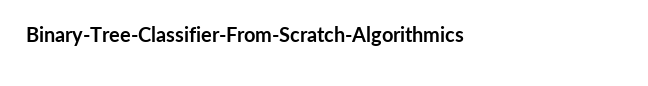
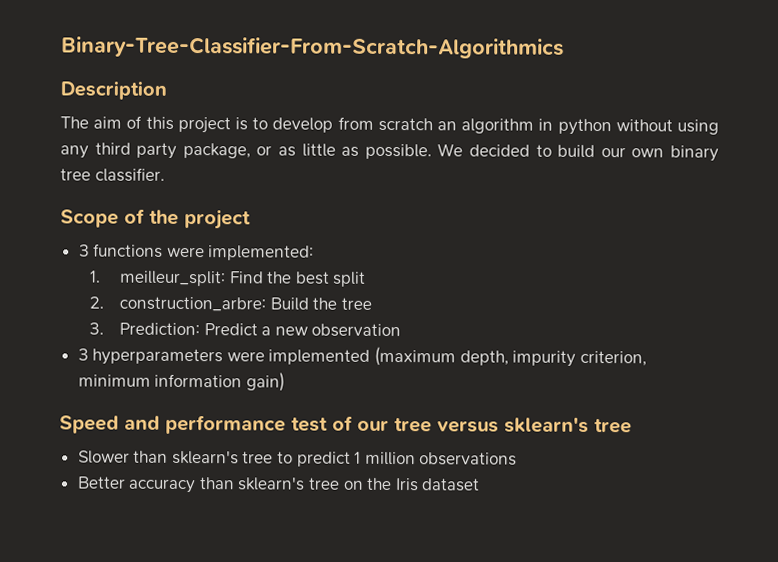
(464, 36) none -> [60,80,167,100] [60,115,719,136] [60,142,720,162] [60,167,165,182] [60,208,251,230] [78,243,315,261] [88,270,367,287] [88,296,372,312] [88,322,402,338] [77,346,647,367] [77,372,285,392] [59,414,632,435] [77,450,518,467] [76,476,481,494] // Description // The aim of this project is to develop from scratch an algorithm in python without using any third party package, or as little as possible. We decided to build our own binary tree classifier. // Scope of the project // 3 functions were implemented: // 1. meilleur_split: Find the best split // 2. construction_arbre: Build the tree // 3. Prediction: Predict a new observation // 3 hyperparameters were implemented (maximum depth, impurity criterion, minimum information gain) // Speed and performance test of our tree versus sklearn's tree // Slower than sklearn's tree to predict 1 million observations // Better accuracy than sklearn's tree on the Iris dataset

